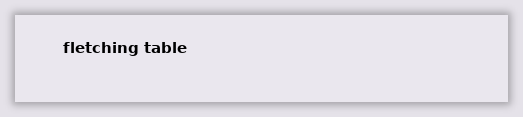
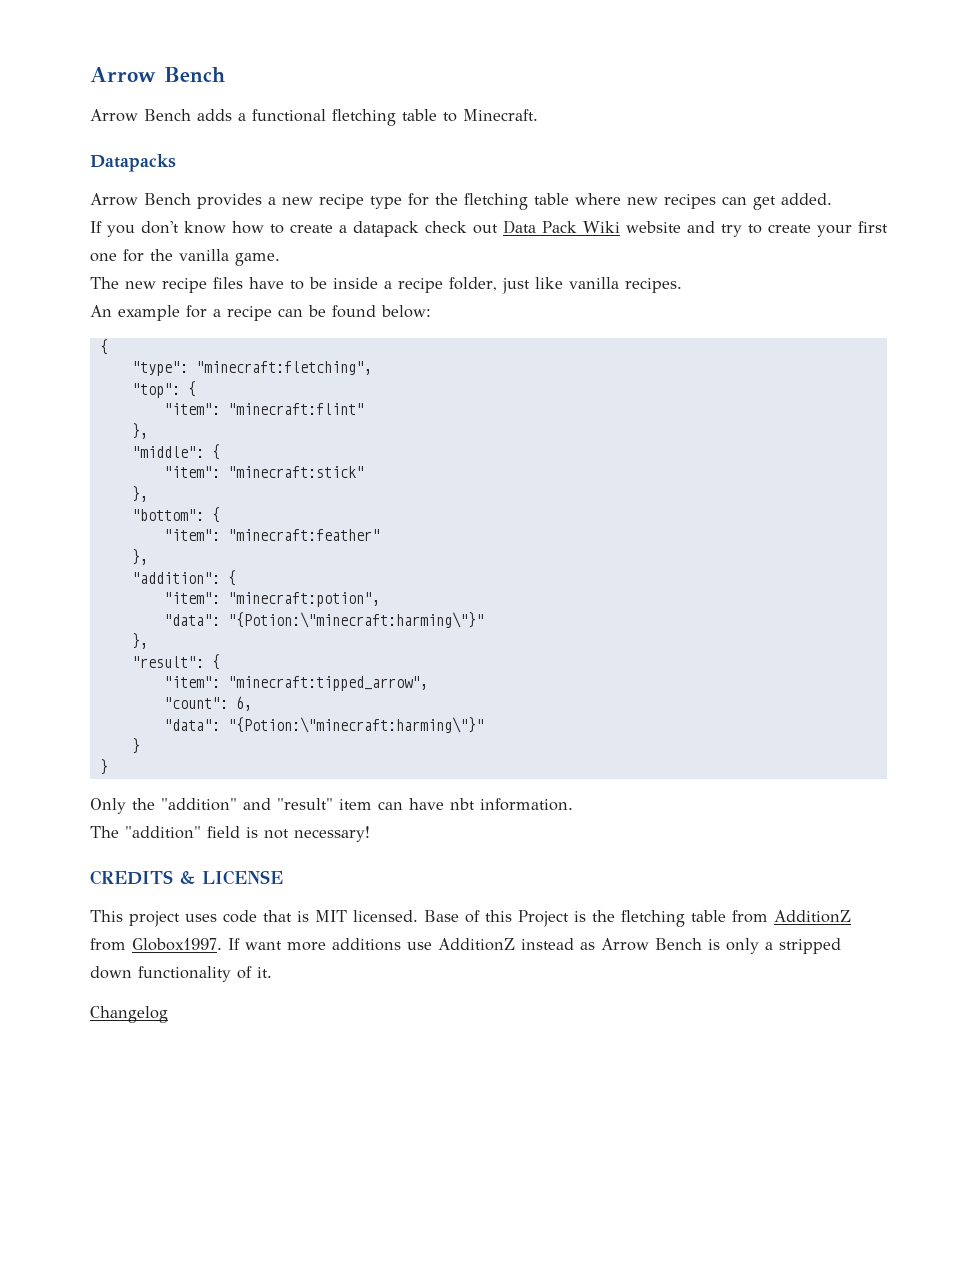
[63,42,187,56] fletching table -> [90,67,225,82] [90,109,538,126] [90,154,176,172] [90,193,832,210] [90,220,888,237] [90,249,280,266] [90,277,682,294] [90,305,431,321] [99,339,108,355] [131,361,372,376] [131,381,196,398] [163,403,364,415] [131,423,148,439] [131,444,220,460] [163,466,364,478] [131,486,148,502] [131,507,220,523] [163,529,380,541] [131,549,148,565] [131,570,236,586] [163,592,380,607] [163,612,484,628] [131,633,148,649] [131,654,220,670] [163,676,428,691] [163,696,252,711] [163,717,484,733] [131,738,140,754] [99,759,108,775] [90,798,573,814] [90,826,370,842] [90,870,283,885] [90,910,851,927] [90,938,841,954] [90,966,272,982] [90,1006,168,1023] Arrow Bench // Arrow Bench adds a functional fletching table to Minecraft. // Datapacks // Arrow Bench provides a new recipe type for the fletching table where new recipes can get added. // If you don't know how to create a datapack check out Data Pack Wiki website and try to create your first one for the vanilla game. // The new recipe files have to be inside a recipe folder, just like vanilla recipes. // An example for a recipe can be found below: // { // "type": "minecraft:fletching", // "top": { // "item": "minecraft:flint" // }, // "middle": { // "item": "minecraft:stick" // }, // "bottom": { // "item": "minecraft:feather" // }, // "addition": { // "item": "minecraft:potion", // "data": "{Potion:\"minecraft:harming\"}" // }, // "result": { // "item": "minecraft:tipped_arrow", // "count": 6, // "data": "{Potion:\"minecraft:harming\"}" // } // } // Only the "addition" and "result" item can have nbt information. // The "addition" field is not necessary! // CREDITS & LICENSE // This project uses code that is MIT licensed. Base of this Project is the fletching table from AdditionZ from Globox1997. If want more additions use AdditionZ instead as Arrow Bench is only a stripped down functionality of it. // Changelog

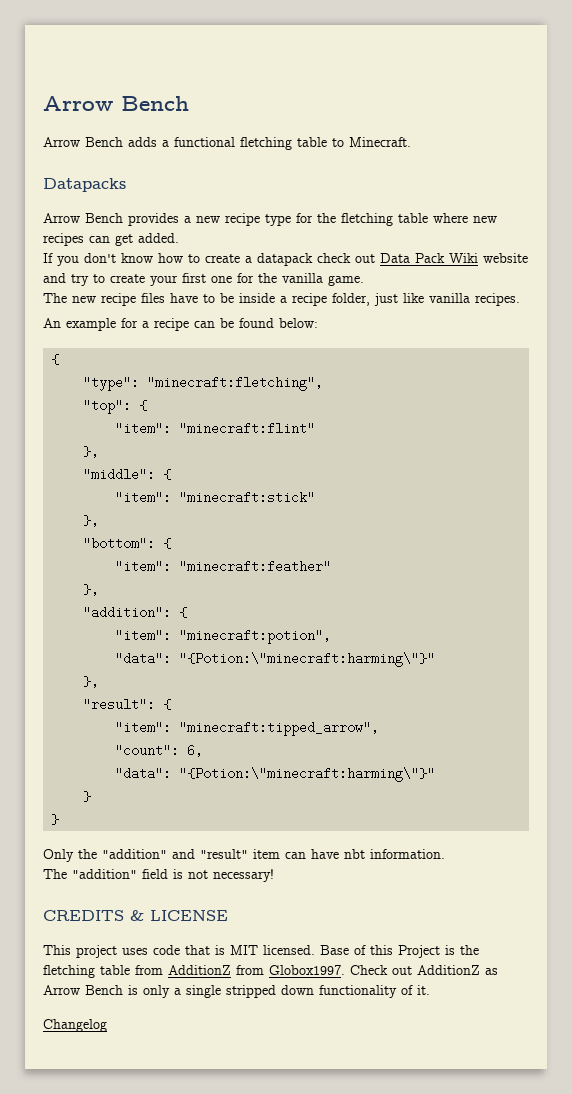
[228,938,574,951] If want more additions use AdditionZ instead -> [350,965,480,975] Check out AdditionZ
(773, 946) none -> [186,985,221,998] single

